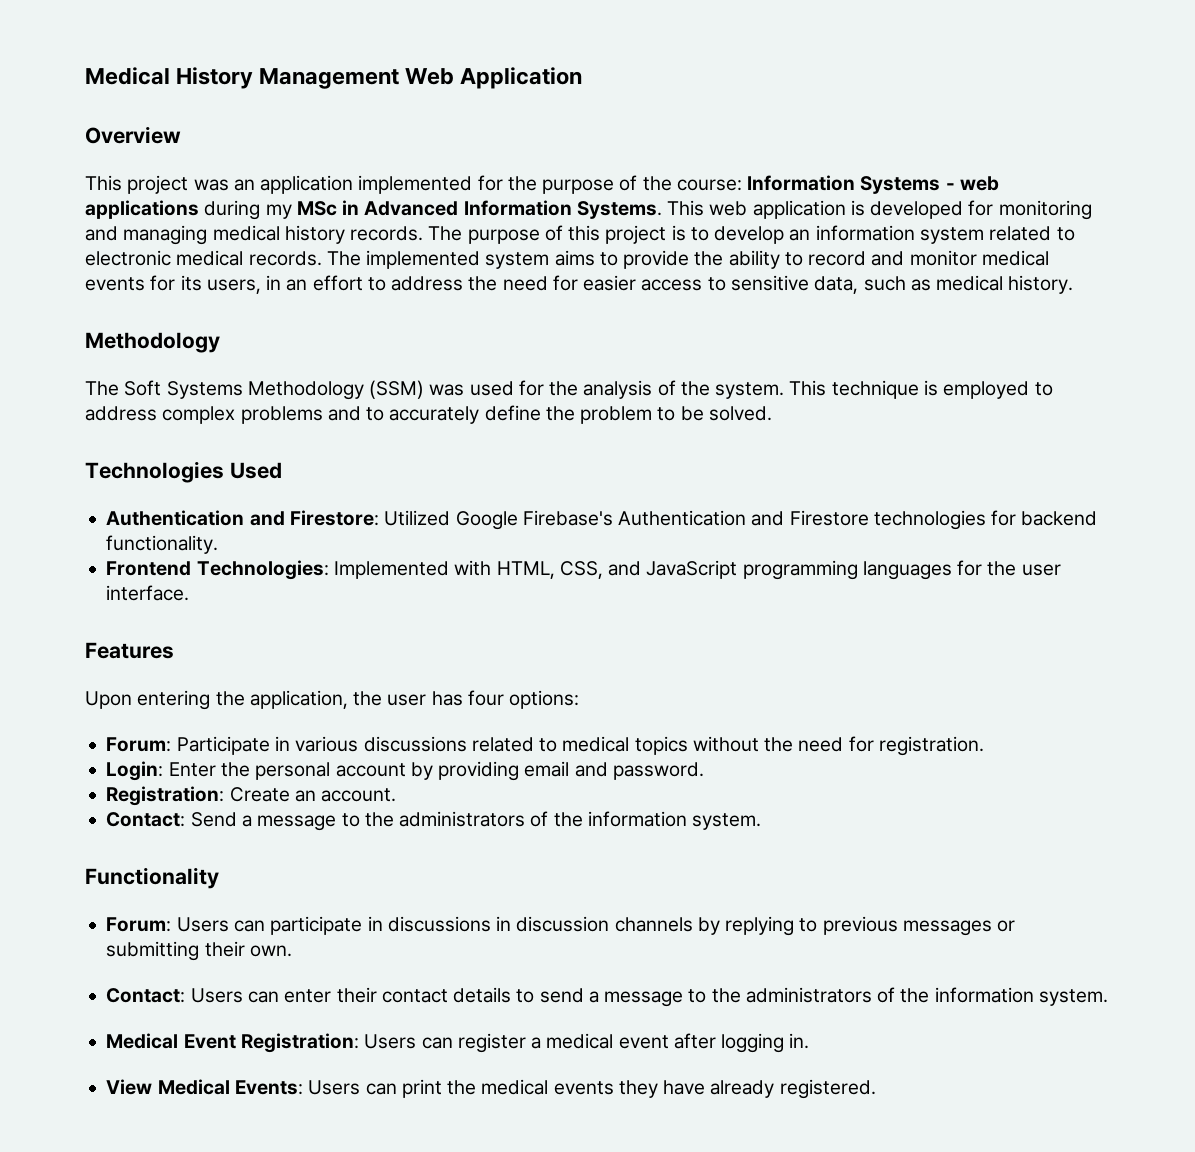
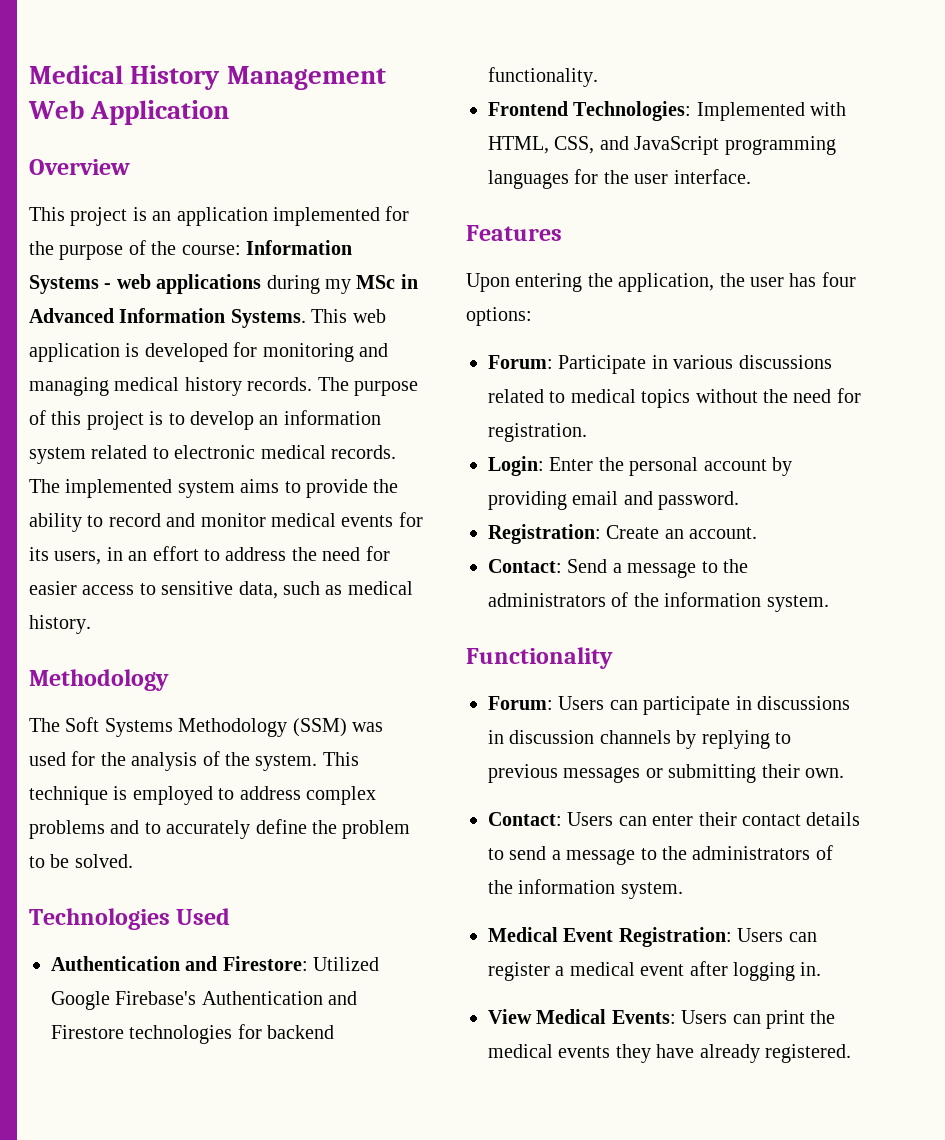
[193,179,229,191] was -> [132,207,147,221] is

